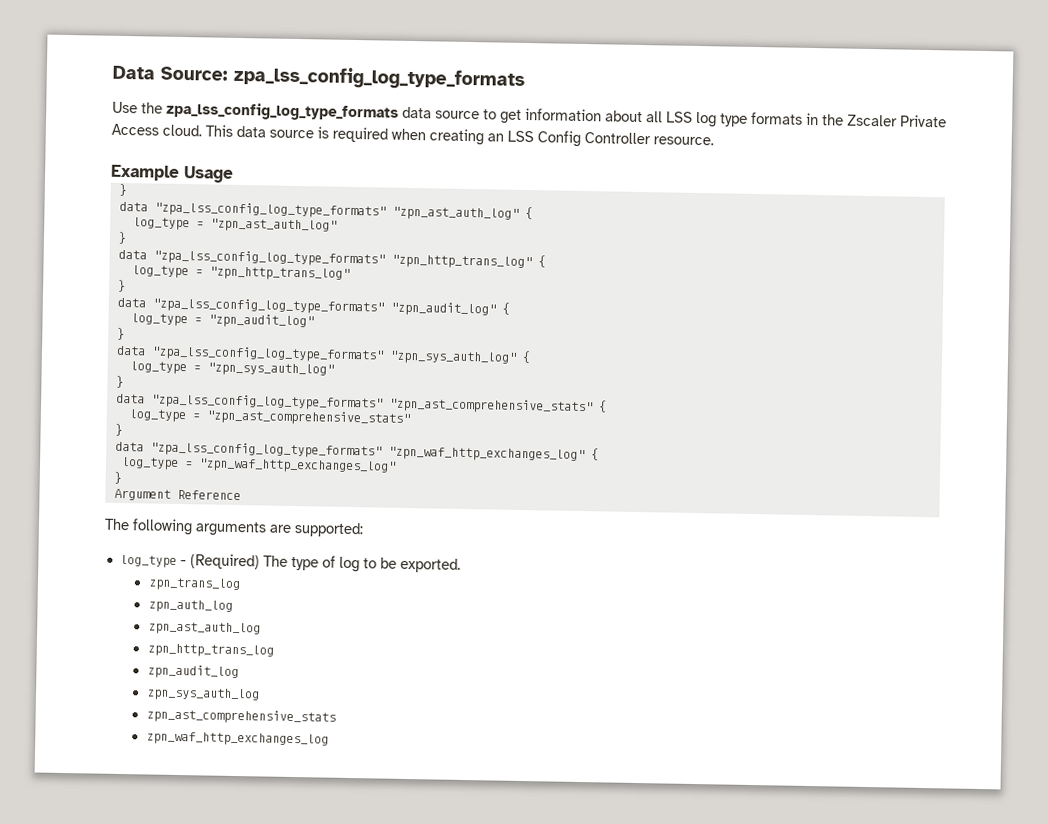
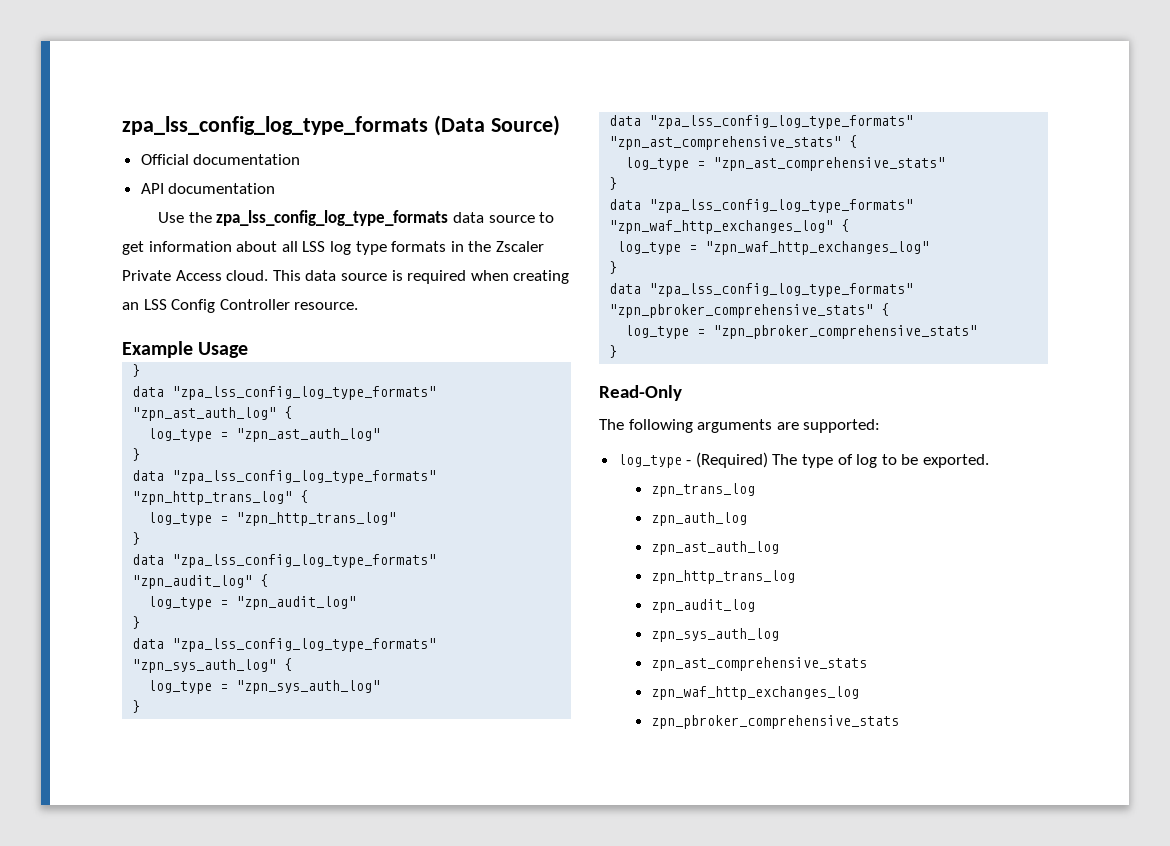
[112,65,525,91] Data Source: zpa_lss_config_log_type_formats -> [122,115,560,136] [140,154,301,165] [140,183,276,194] zpa_lss_config_log_type_formats (Data Source) // Official documentation // API documentation
[113,488,241,501] Argument Reference -> [609,283,914,297] [609,303,890,318] [625,325,978,339] [609,345,618,358] [599,385,682,401] data "zpa_lss_config_log_type_formats" "zpn_pbroker_comprehensive_stats" { // log_type = "zpn_pbroker_comprehensive_stats" // } // Read-Only
(329, 739) none -> [651,715,900,729] // zpn_pbroker_comprehensive_stats

